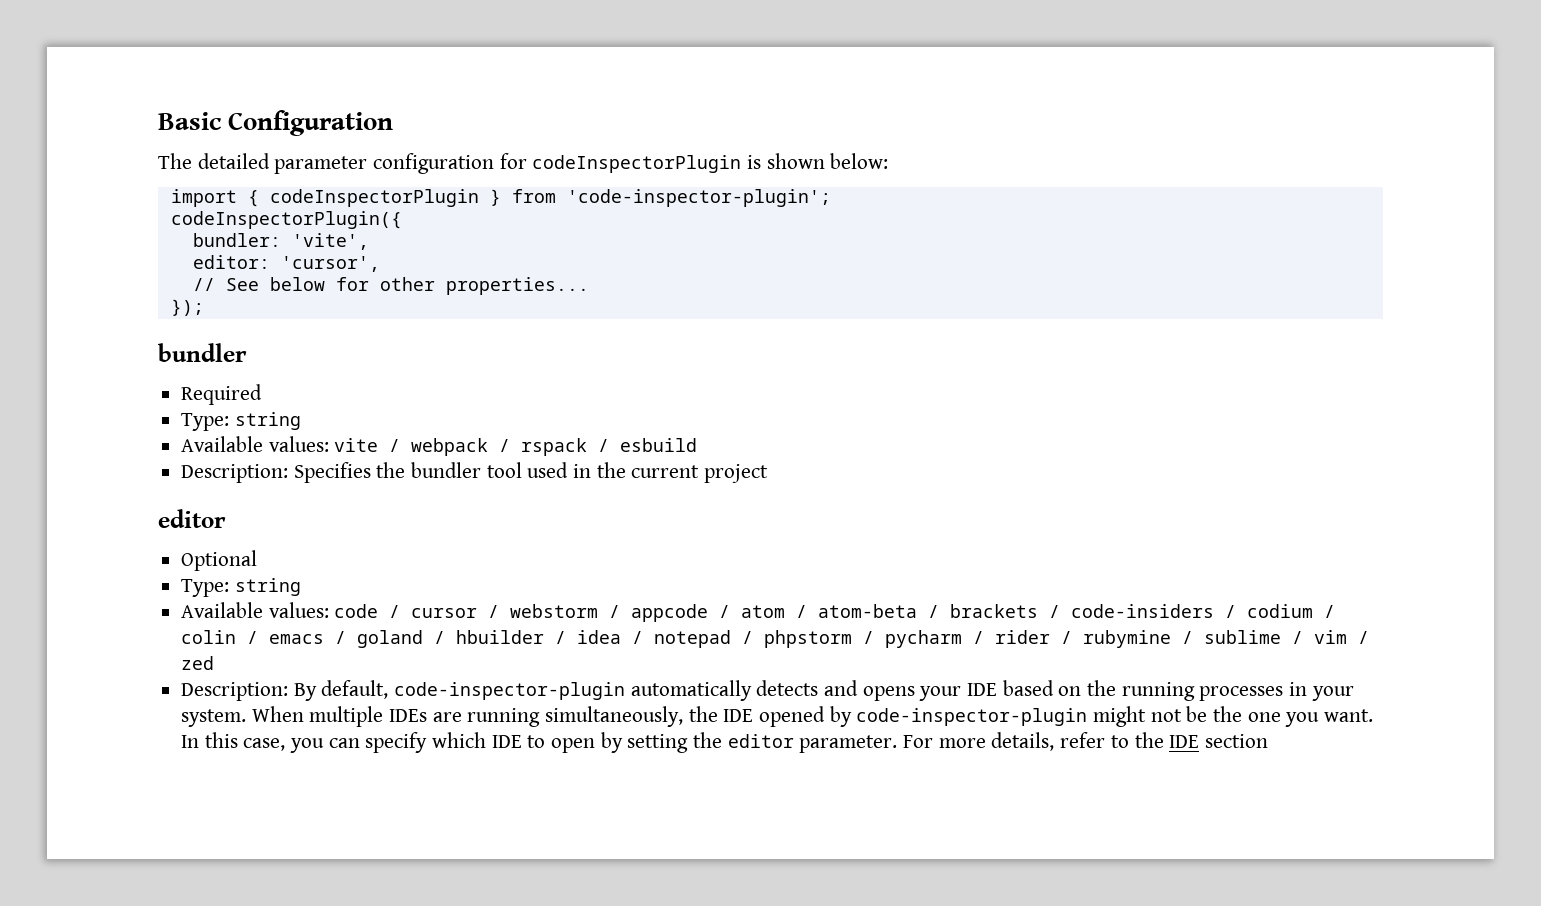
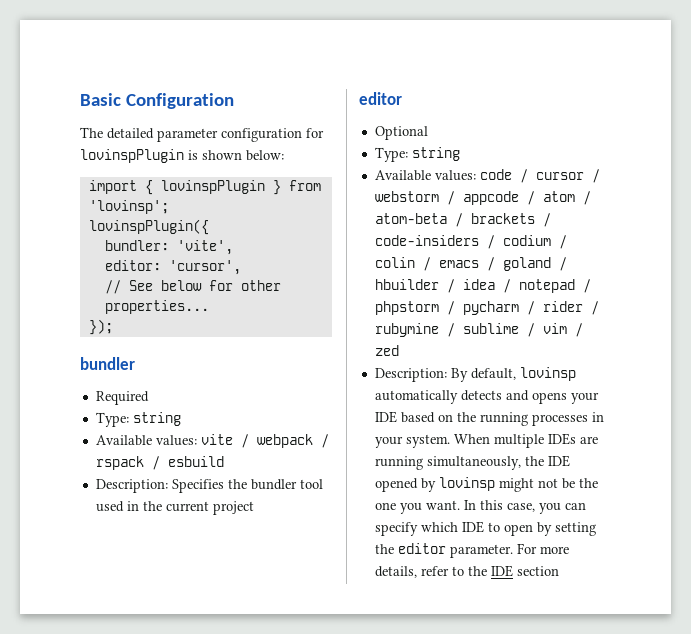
[532,155,742,173] codeInspectorPlugin -> [80,149,184,163] lovinspPlugin
[269,189,479,207] codeInspectorPlugin -> [160,180,265,194] lovinspPlugin
[566,189,831,207] [170,211,402,229] 'code-inspector-plugin'; // codeInspectorPlugin({ -> [88,200,169,214] [88,219,209,235] 'lovinsp'; // lovinspPlugin({
[394,682,626,700] code-inspector-plugin -> [519,367,576,381] lovinsp
[856,708,1088,726] code-inspector-plugin -> [438,477,495,491] lovinsp

